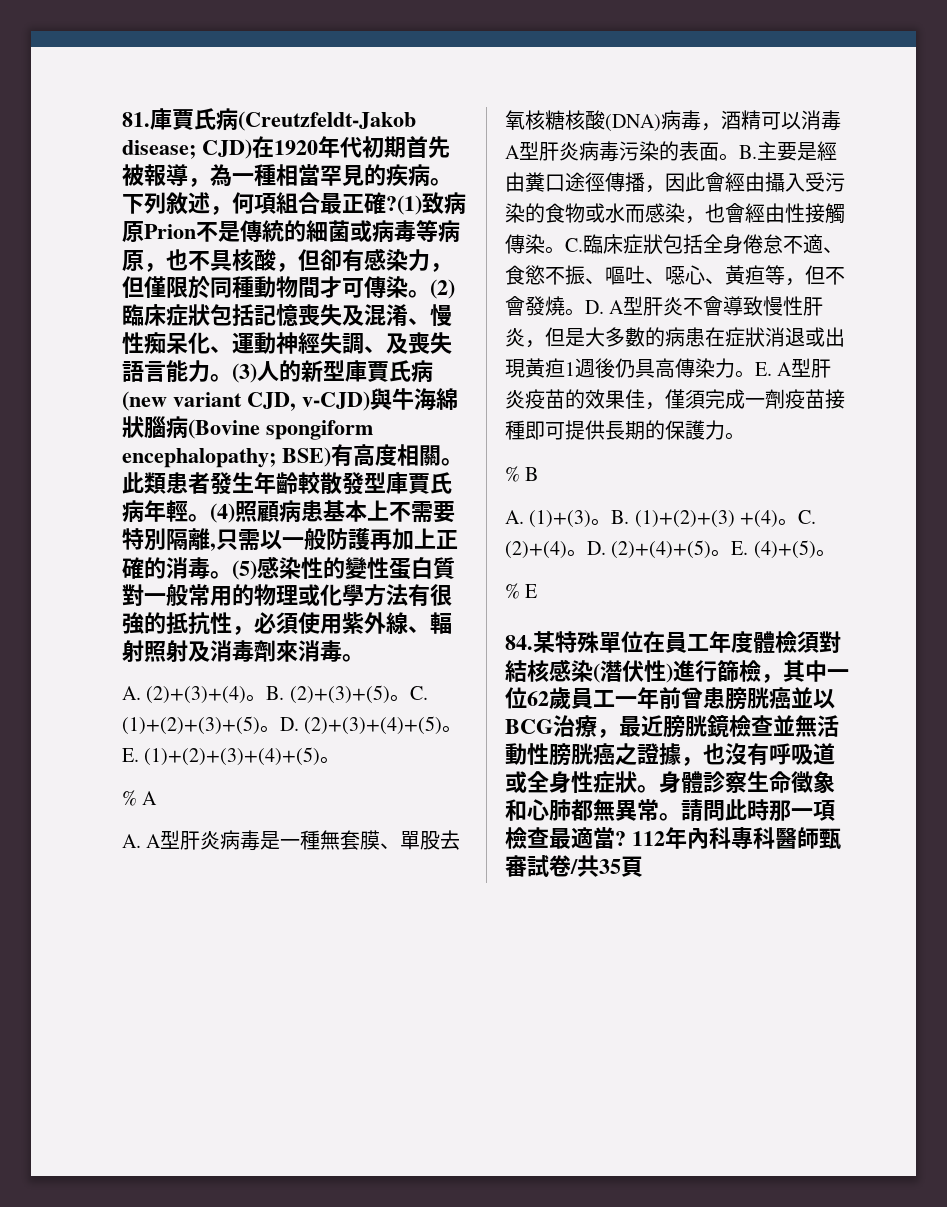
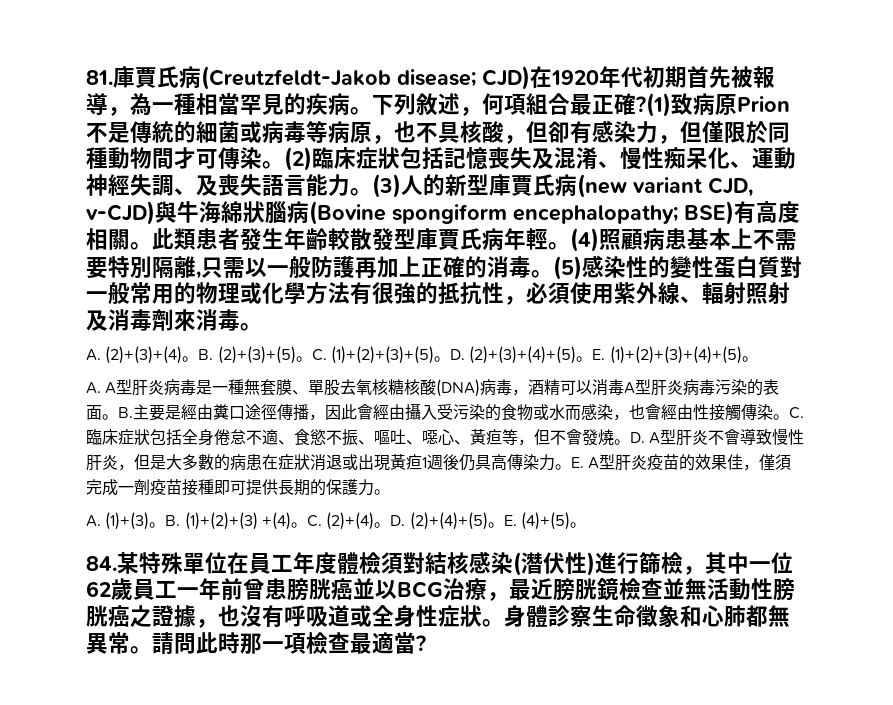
[122,790,158,806] // % A -> (758, 359) none
[505,466,539,482] // % B -> (390, 492) none
[505,583,538,599] // % E -> (586, 525) none
[632,827,841,849] [505,855,643,878] 112年內科專科醫師甄審試卷/共35頁 -> (426, 643) none

